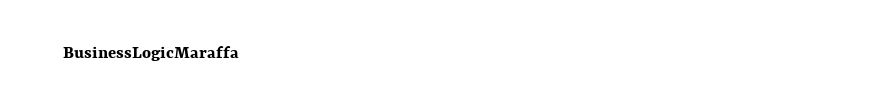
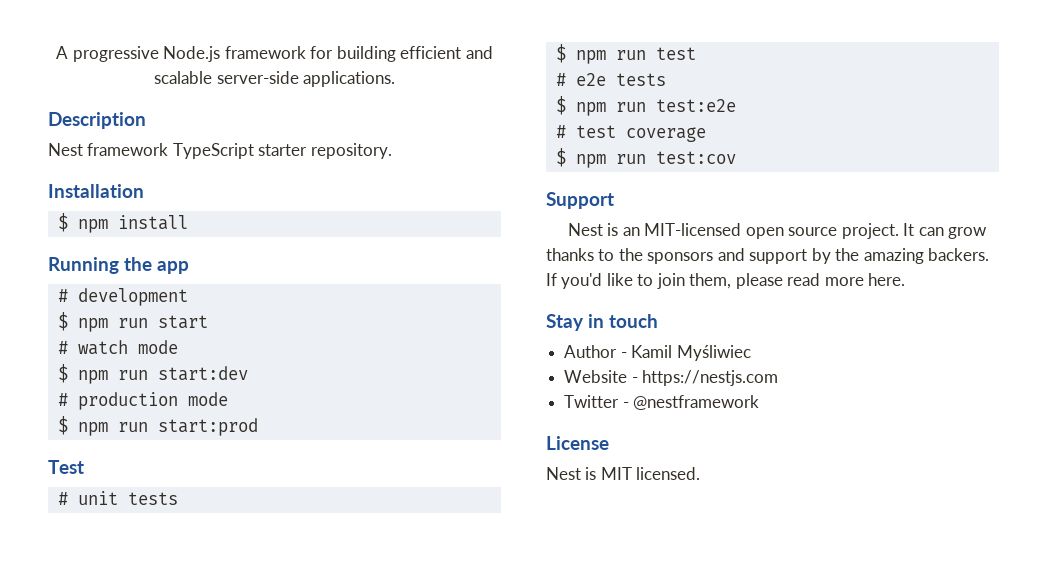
[63,46,239,61] BusinessLogicMaraffa -> [56,46,493,62] [154,71,395,87] [48,112,146,129] [48,143,392,159] [48,184,144,198] [57,213,188,233] [48,257,190,274] [57,288,188,306] [57,312,208,332] [57,340,178,355] [57,364,248,384] [57,392,228,410] [57,416,258,436] [48,460,84,474] [57,491,178,505] [555,44,696,64] [555,73,666,86] [555,96,736,116] [555,125,706,142] [555,148,736,168] [546,192,614,209] [567,223,988,239] [546,248,990,264] [546,273,906,289] [546,314,659,331] [564,345,751,361] [564,370,779,386] [564,395,760,410] [546,436,609,450] [546,467,701,480] A progressive Node.js framework for building efficient and scalable server-side applications. // Description // Nest framework TypeScript starter repository. // Installation // $ npm install // Running the app // # development // $ npm run start // # watch mode // $ npm run start:dev // # production mode // $ npm run start:prod // Test // # unit tests // $ npm run test // # e2e tests // $ npm run test:e2e // # test coverage // $ npm run test:cov // Support // Nest is an MIT-licensed open source project. It can grow thanks to the sponsors and support by the amazing backers. If you'd like to join them, please read more here. // Stay in touch // Author - Kamil Myśliwiec // Website - https://nestjs.com // Twitter - @nestframework // License // Nest is MIT licensed.

